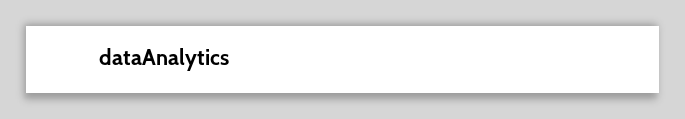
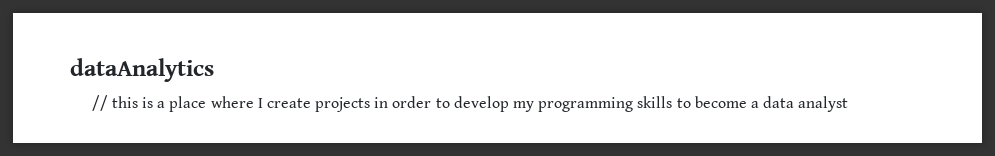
(229, 59) none -> [91,95,849,112] // // this is a place where I create projects in order to develop my programming skills to become a data analyst

